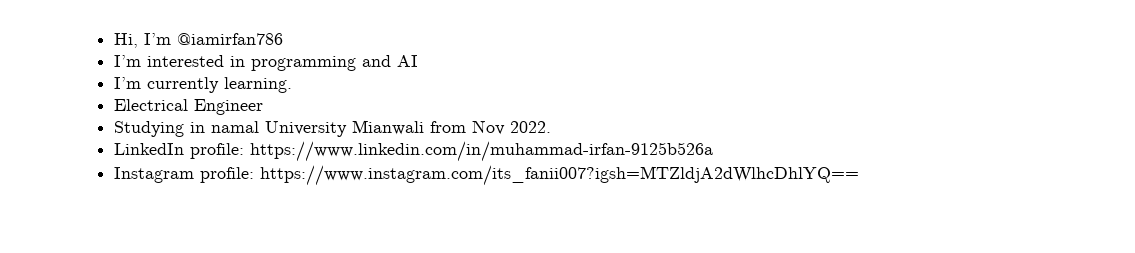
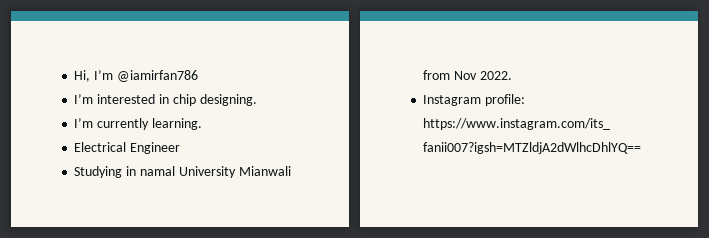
[251,55,419,71] programming and AI -> [172,94,257,106] chip designing.
[114,141,714,162] // LinkedIn profile: https://www.linkedin.com/in/muhammad-irfan-9125b526a -> (512, 75) none

